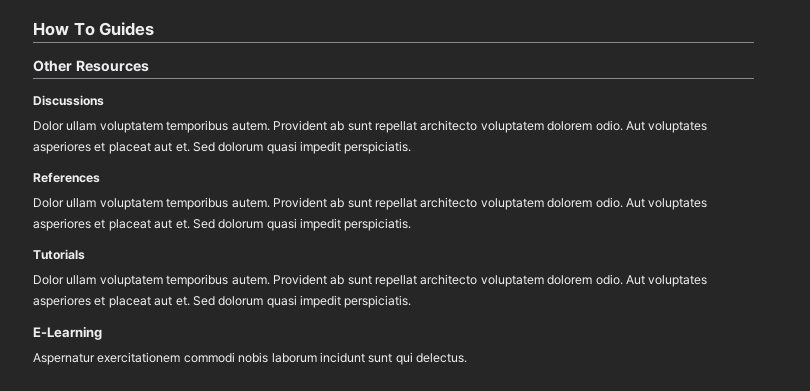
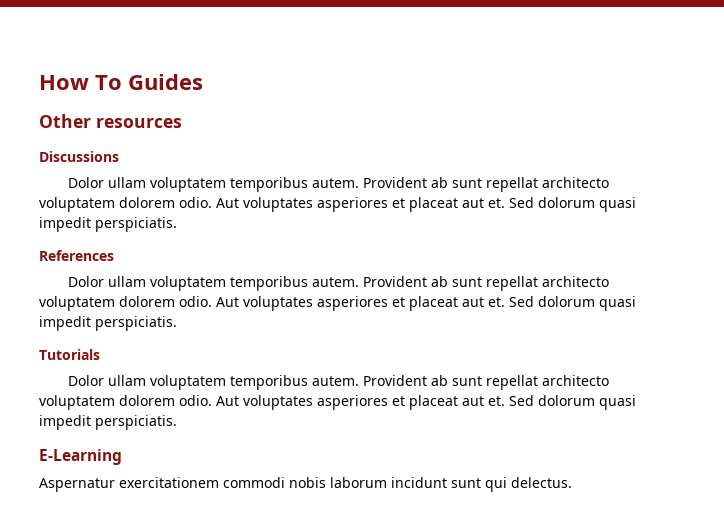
[75,60,149,72] Resources -> [96,118,182,128] resources

